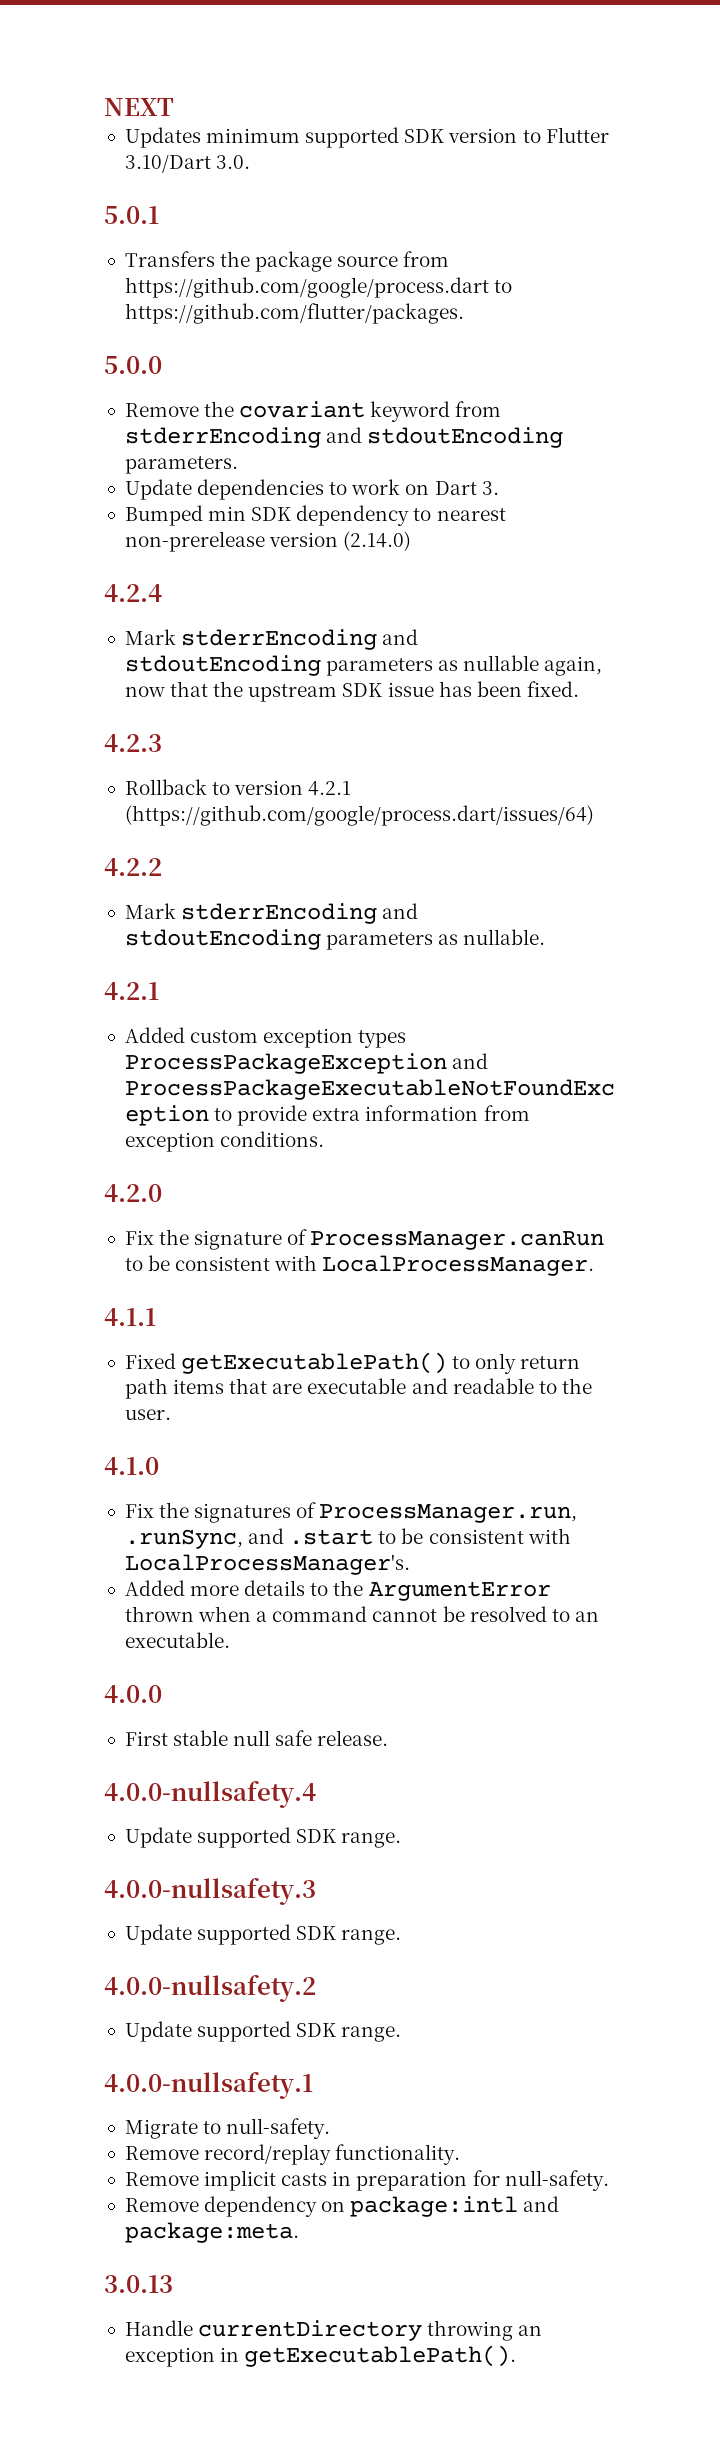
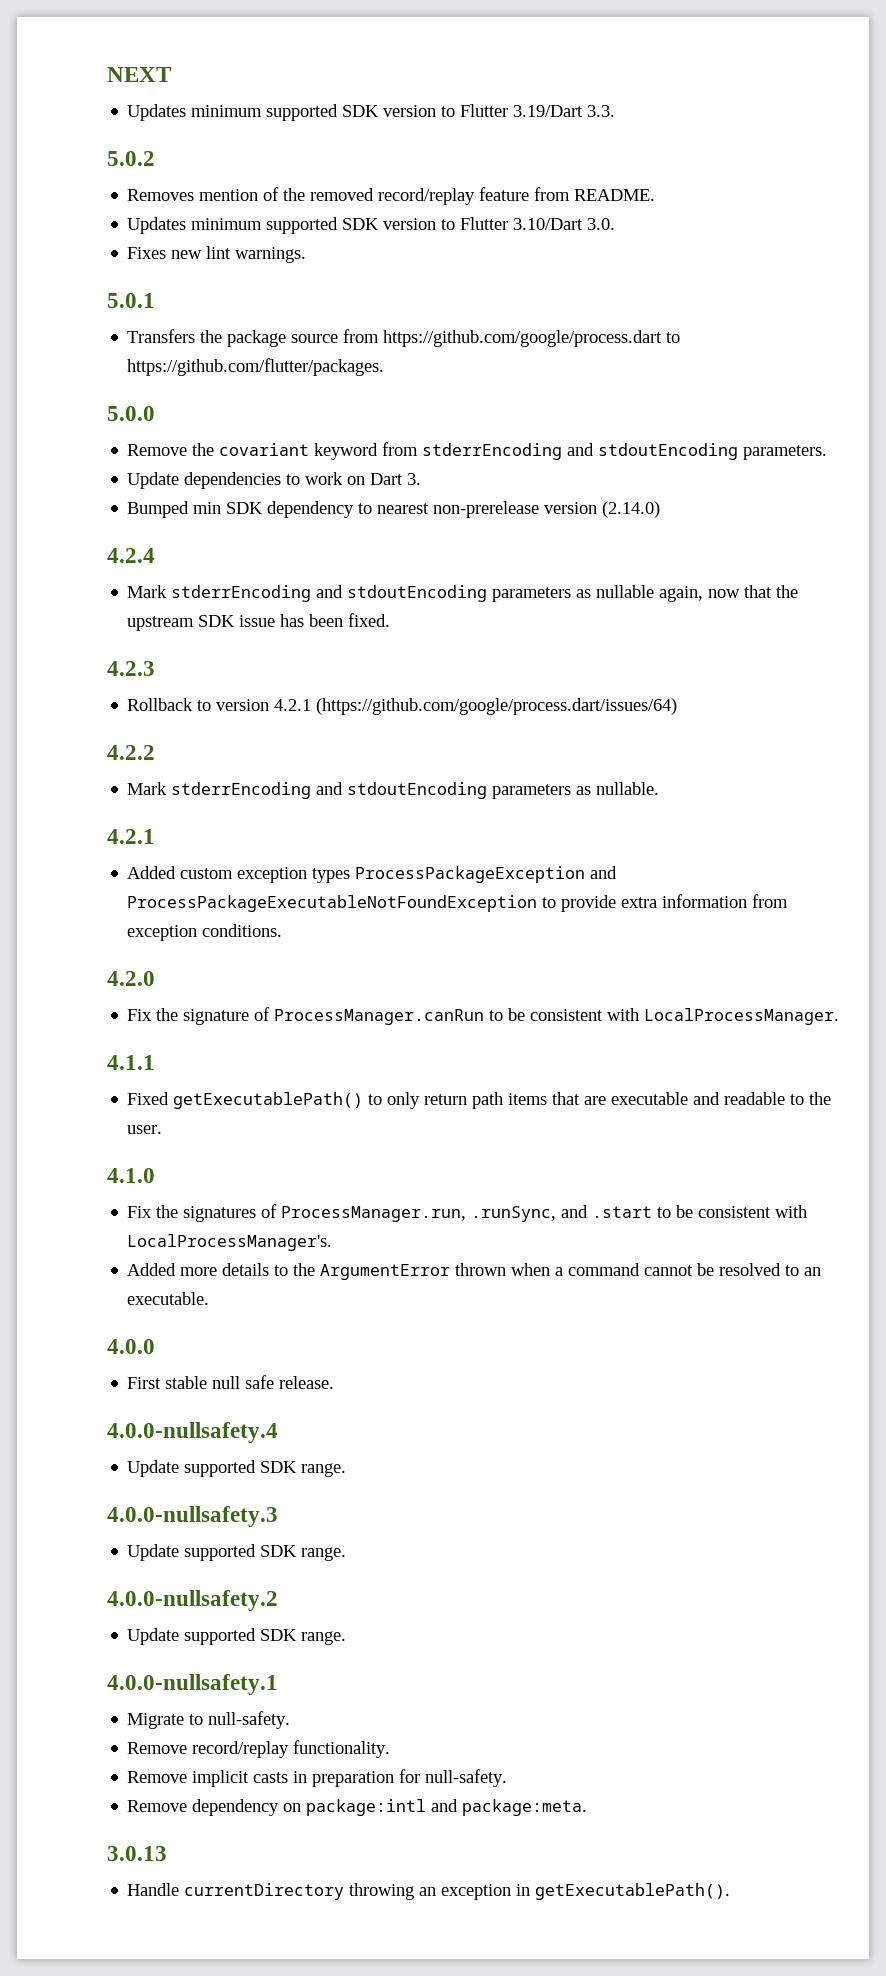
(174, 107) none -> [127,104,616,121] [107,151,155,166] [127,187,656,205] // Updates minimum supported SDK version to Flutter 3.19/Dart 3.3. // 5.0.2 // Removes mention of the removed record/replay feature from README.
(251, 162) none -> [127,246,307,263] // Fixes new lint warnings.

